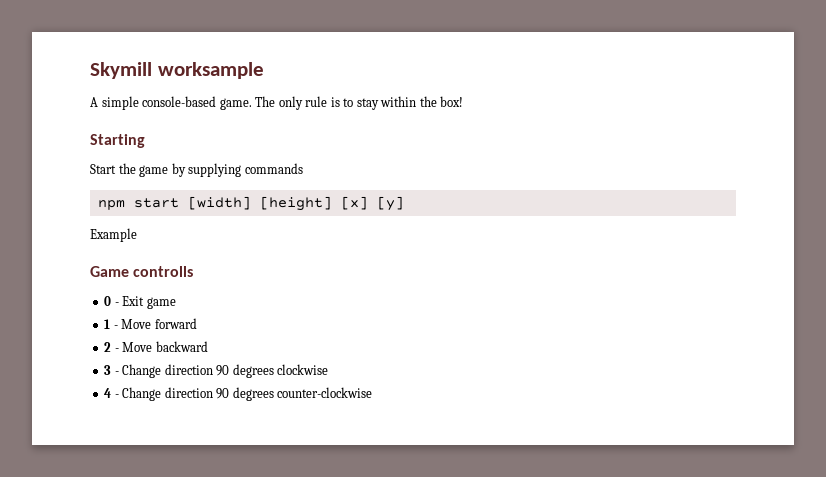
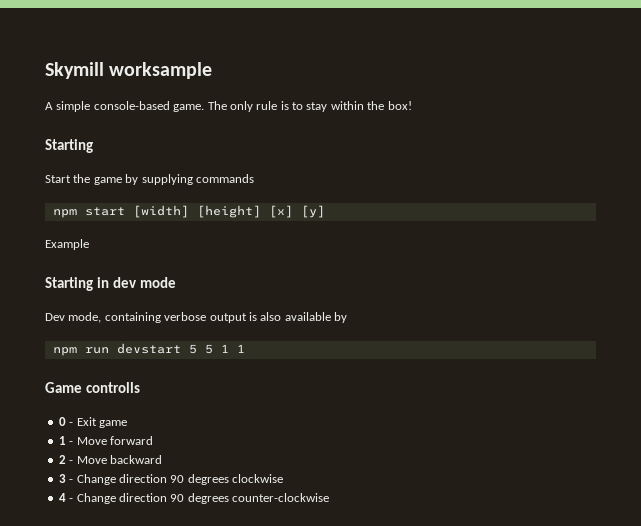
(137, 235) none -> [45,277,176,291] [45,312,347,323] [52,343,245,356] // Starting in dev mode // Dev mode, containing verbose output is also available by // npm run devstart 5 5 1 1

